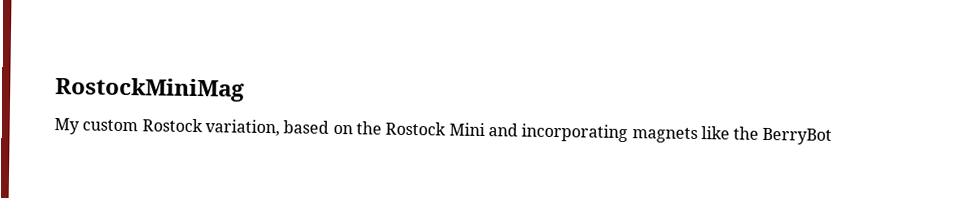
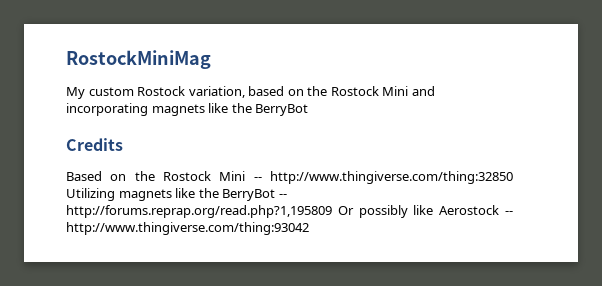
(833, 136) none -> [66,138,123,151] [66,171,513,184] [66,188,287,201] [66,205,513,218] [66,222,309,235] // Credits // Based on the Rostock Mini -- http://www.thingiverse.com/thing:32850 Utilizing magnets like the BerryBot -- http://forums.reprap.org/read.php?1,195809 Or possibly like Aerostock -- http://www.thingiverse.com/thing:93042

